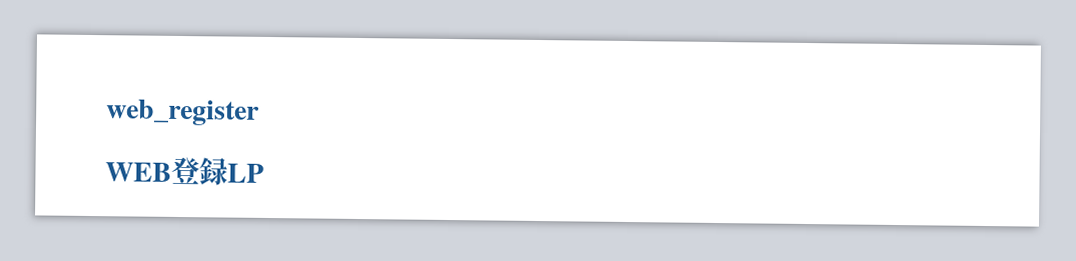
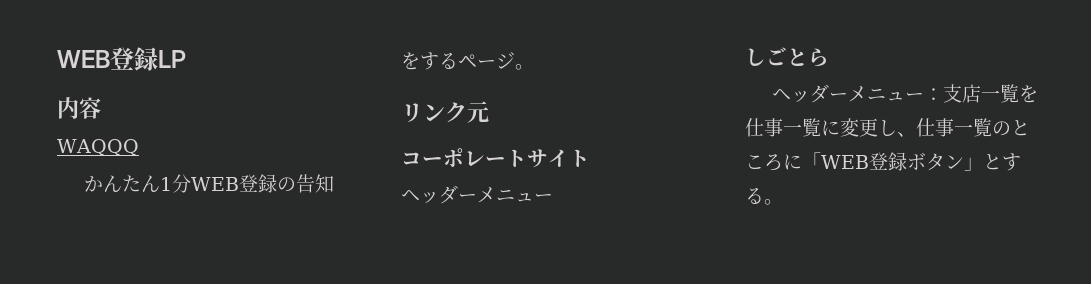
[106,99,260,126] web_register // -> (57, 59) none
(264, 173) none -> [57,97,101,119] [57,139,139,156] [84,174,335,193] [401,52,534,70] [401,101,489,123] [401,148,590,168] [401,185,553,204] [745,47,829,67] [772,84,1039,103] [745,118,1030,137] [745,152,1021,171] [745,188,783,205] // 内容 // WAQQQ // かんたん1分WEB登録の告知をするページ。 // リンク元 // コーポレートサイト // ヘッダーメニュー // しごとら // ヘッダーメニュー：支店一覧を仕事一覧に変更し、仕事一覧のところに「WEB登録ボタン」とする。

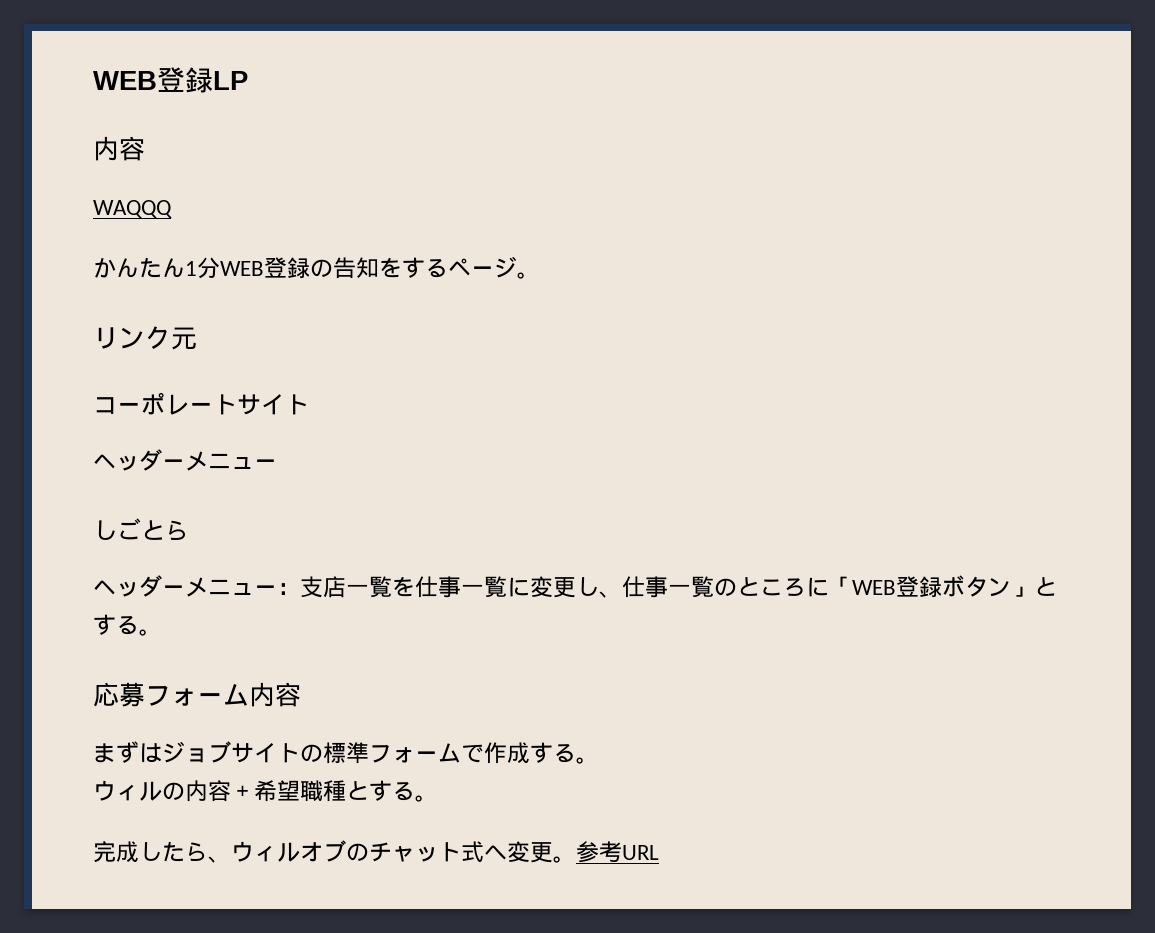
(783, 202) none -> [93,682,301,707] [93,741,599,764] [93,780,438,802] [93,840,659,863] // 応募フォーム内容 // まずはジョブサイトの標準フォームで作成する。 // ウィルの内容＋希望職種とする。 // 完成したら、ウィルオブのチャット式へ変更。参考URL

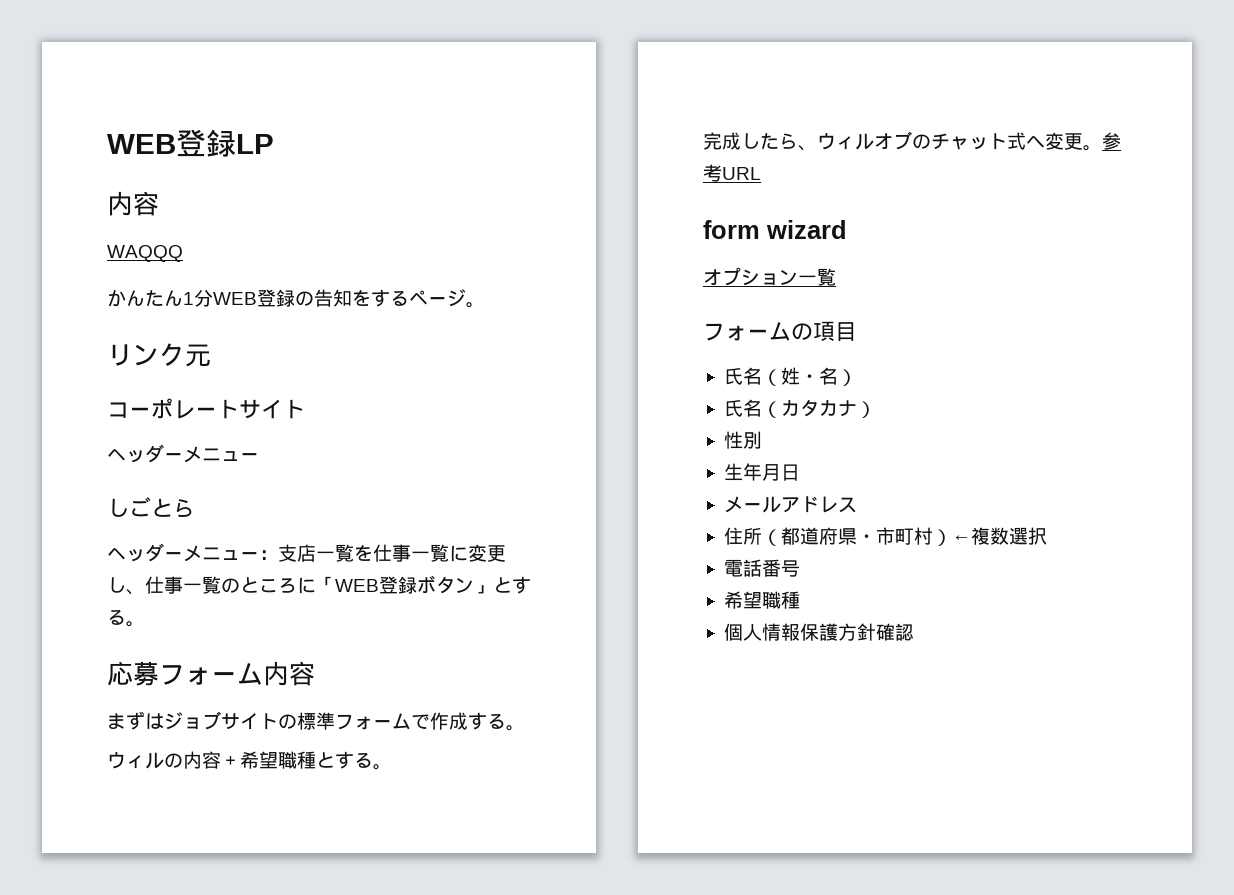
(659, 852) none -> [703,220,847,239] [703,267,836,286] [703,321,857,342] [723,367,857,386] [723,399,876,418] [723,431,762,449] [723,463,800,481] [723,496,857,513] [723,527,1047,546] [723,559,800,577] [723,591,800,609] [723,623,914,641] // form wizard // オプション一覧 // フォームの項目 // 氏名（姓・名） // 氏名（カタカナ） // 性別 // 生年月日 // メールアドレス // 住所（都道府県・市町村）←複数選択 // 電話番号 // 希望職種 // 個人情報保護方針確認

